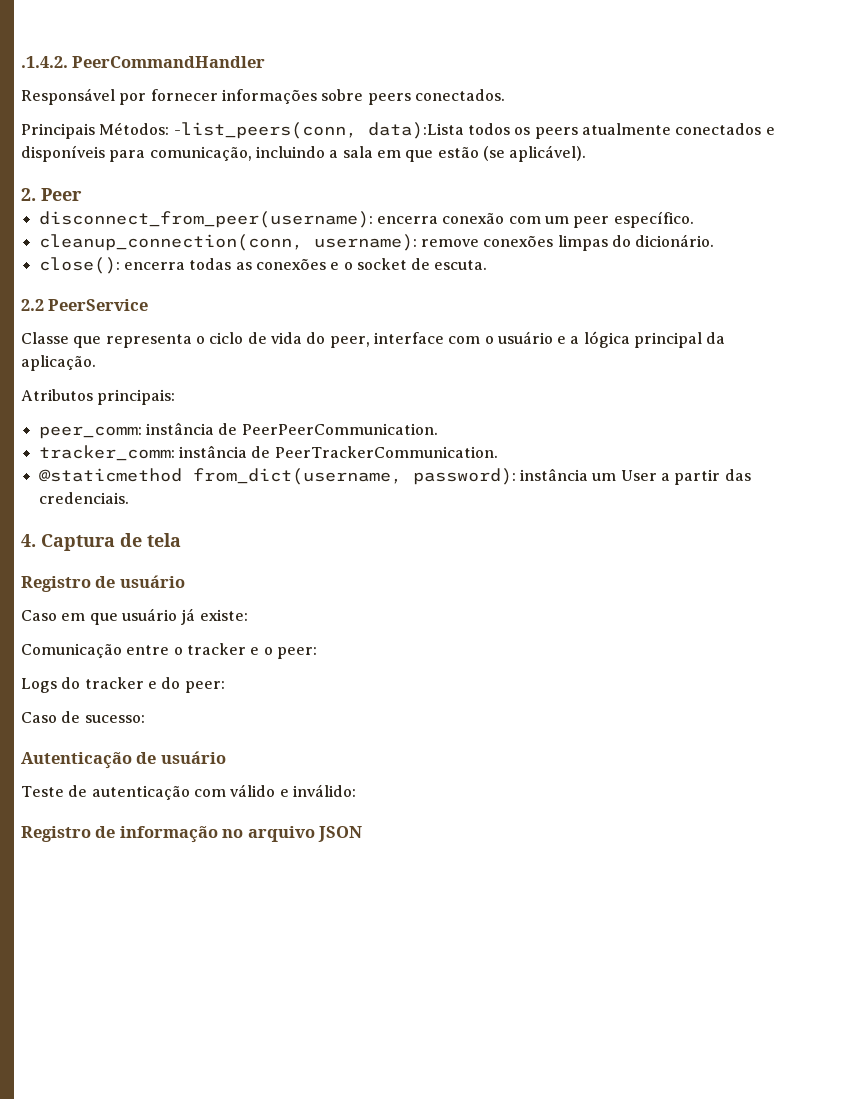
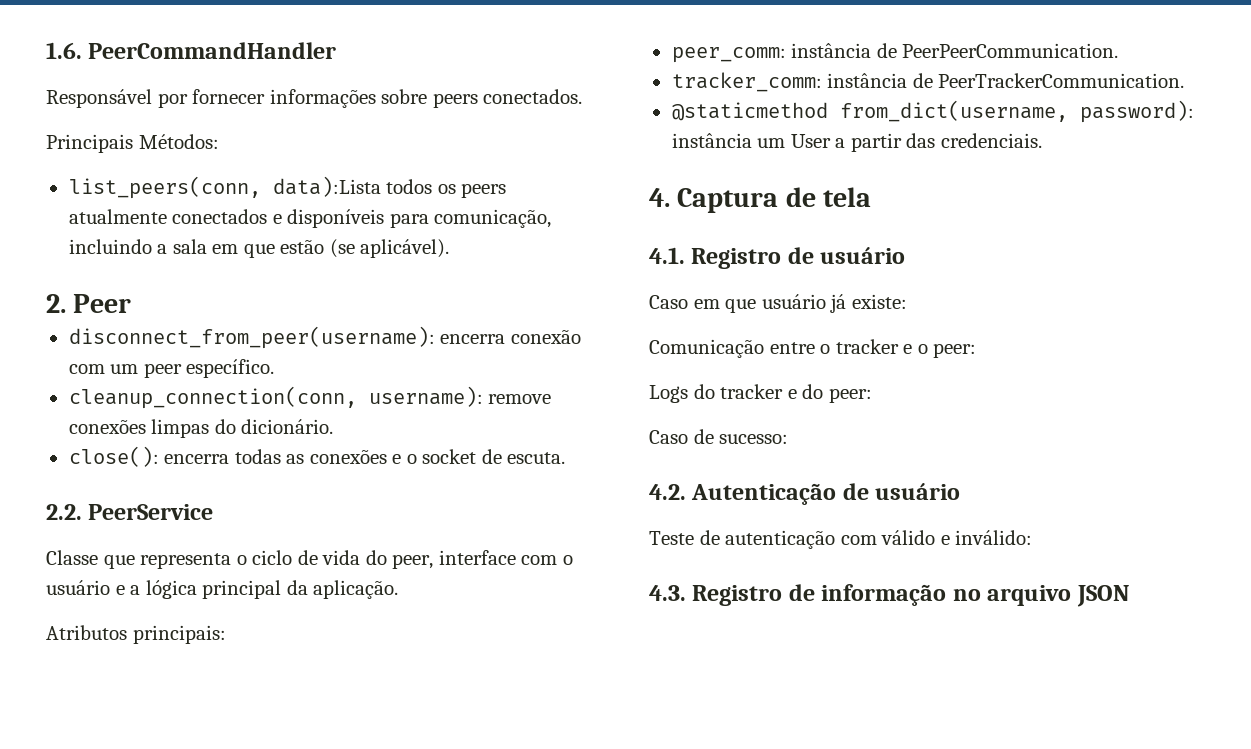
[21,56,68,68] .1.4.2. -> [46,42,82,59] 1.6.
[173,122,357,139] -list_peers(conn, -> [68,176,261,199] // list_peers(conn,
[21,299,44,311] 2.2 -> [46,504,82,520] 2.2.
(181, 540) none -> [649,247,685,264] 4.1.
(145, 719) none -> [649,484,686,500] 4.2.
(356, 790) none -> [649,585,686,601] 4.3.

